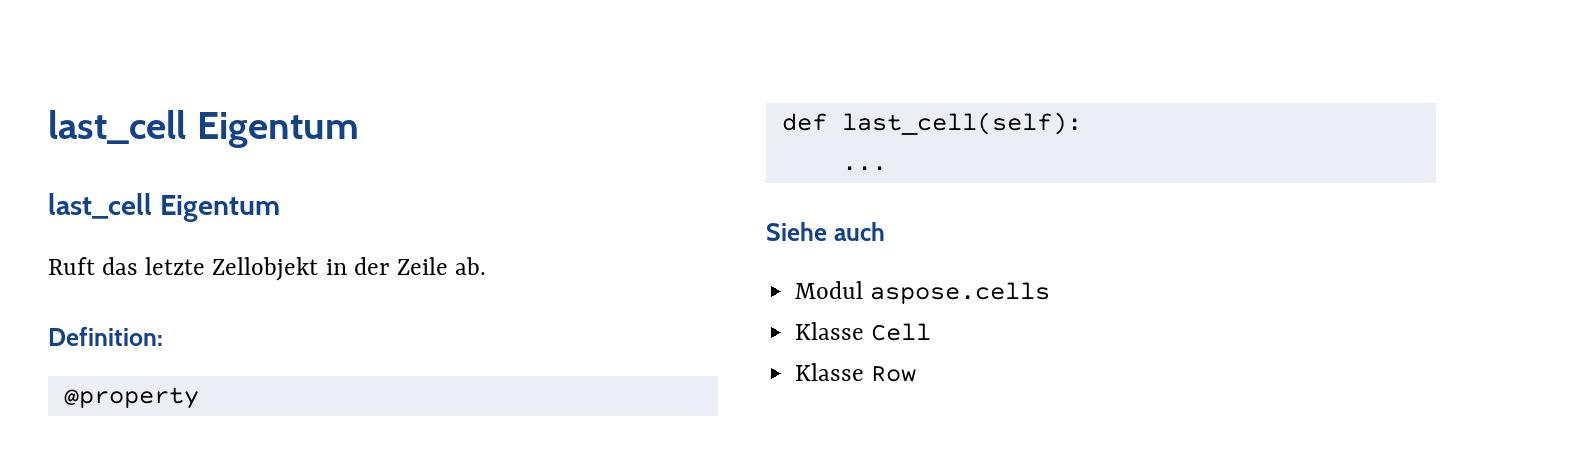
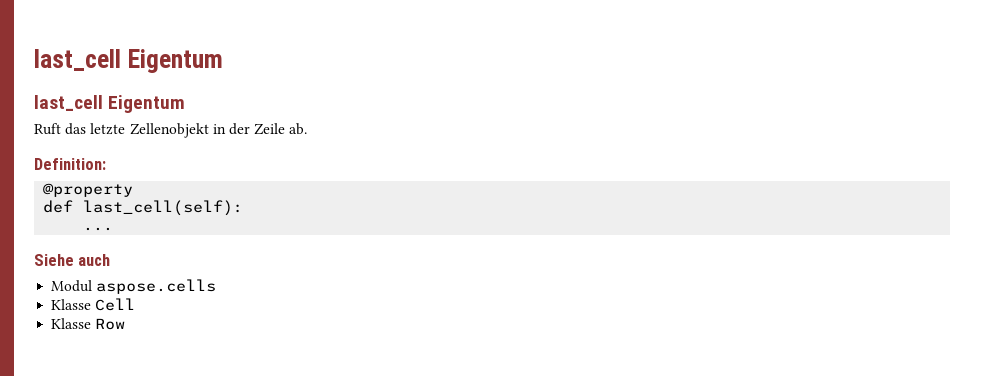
[212,257,319,281] Zellobjekt -> [129,123,209,138] Zellenobjekt

